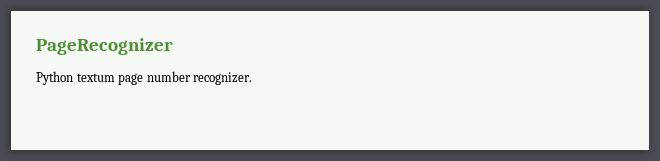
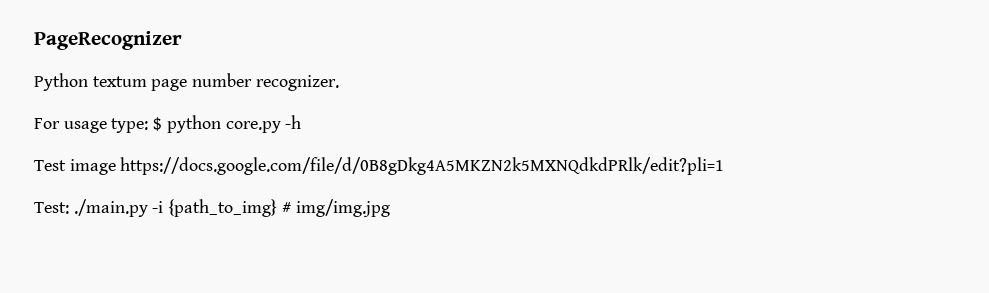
(253, 78) none -> [34,115,302,133] [34,157,725,175] [34,199,390,217] // For usage type: $ python core.py -h // Test image https://docs.google.com/file/d/0B8gDkg4A5MKZN2k5MXNQdkdPRlk/edit?pli=1 // Test: ./main.py -i {path_to_img} # img/img.jpg

